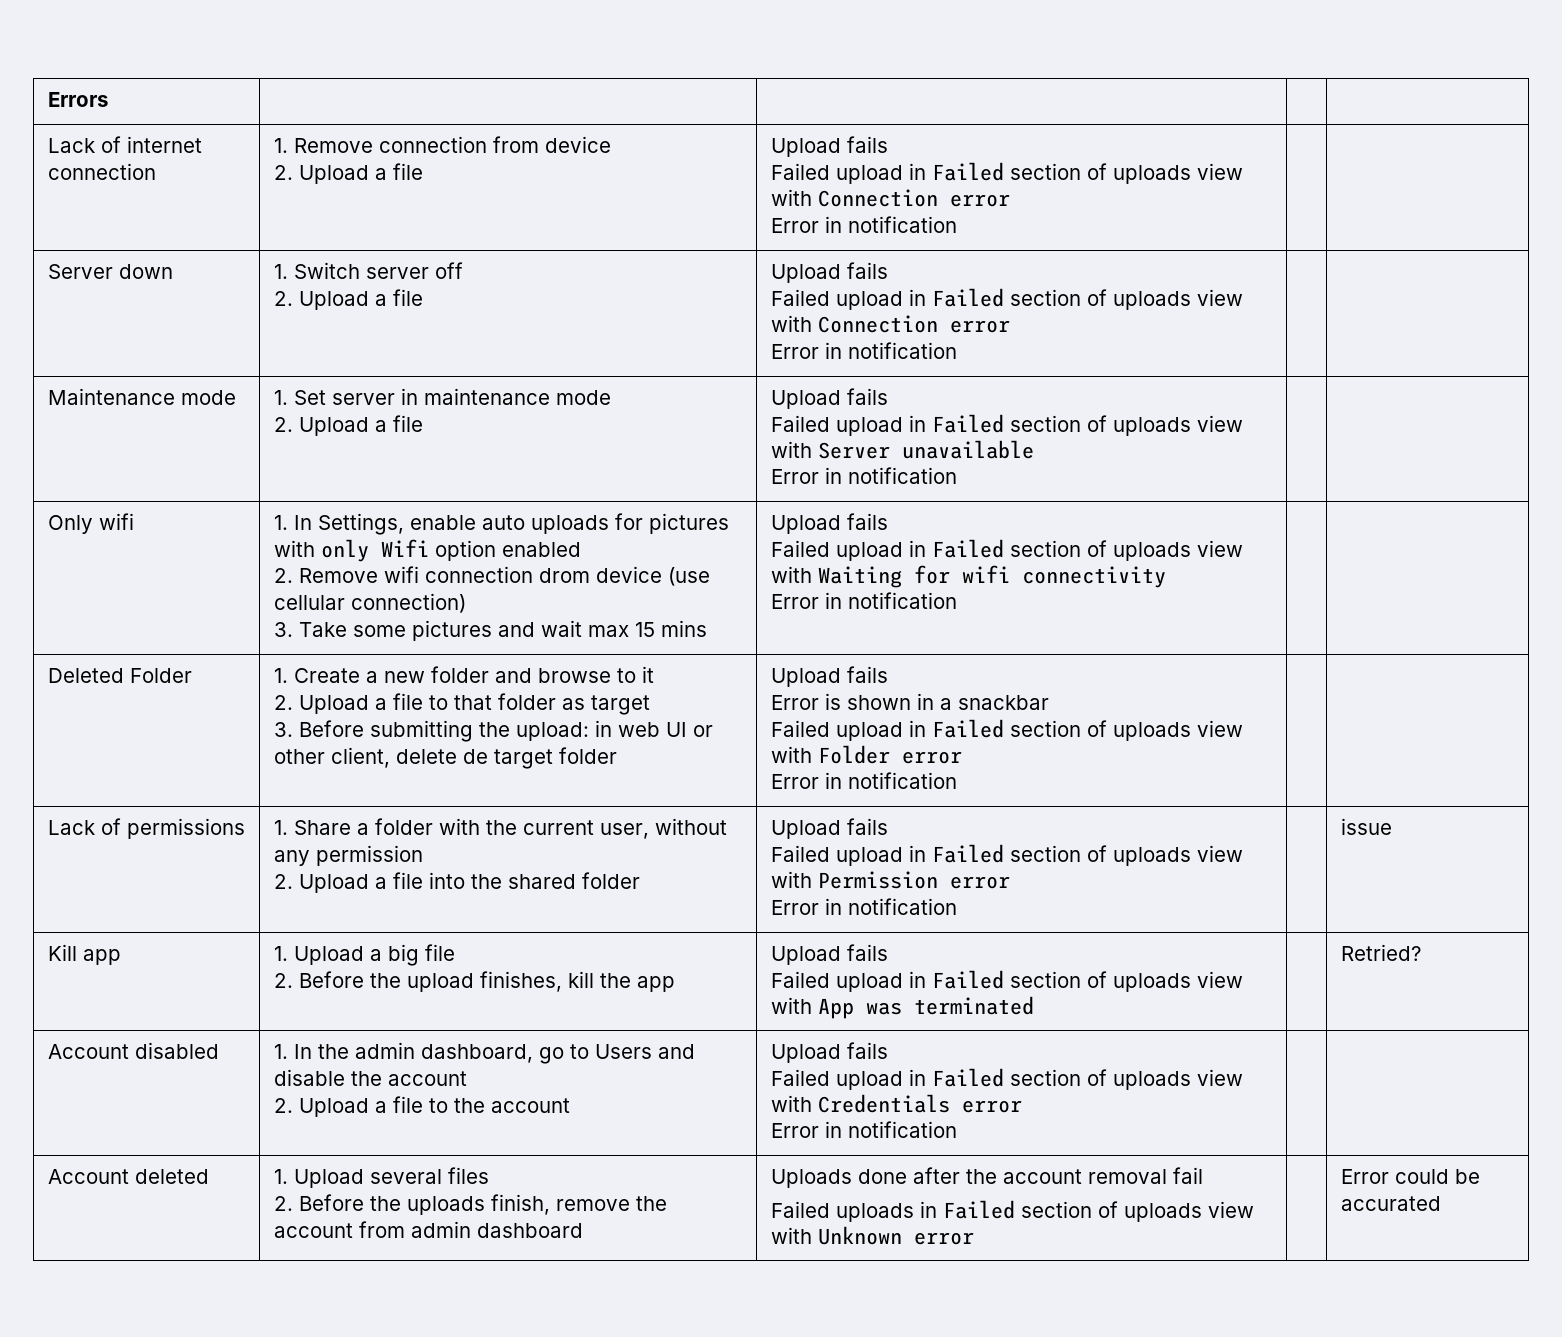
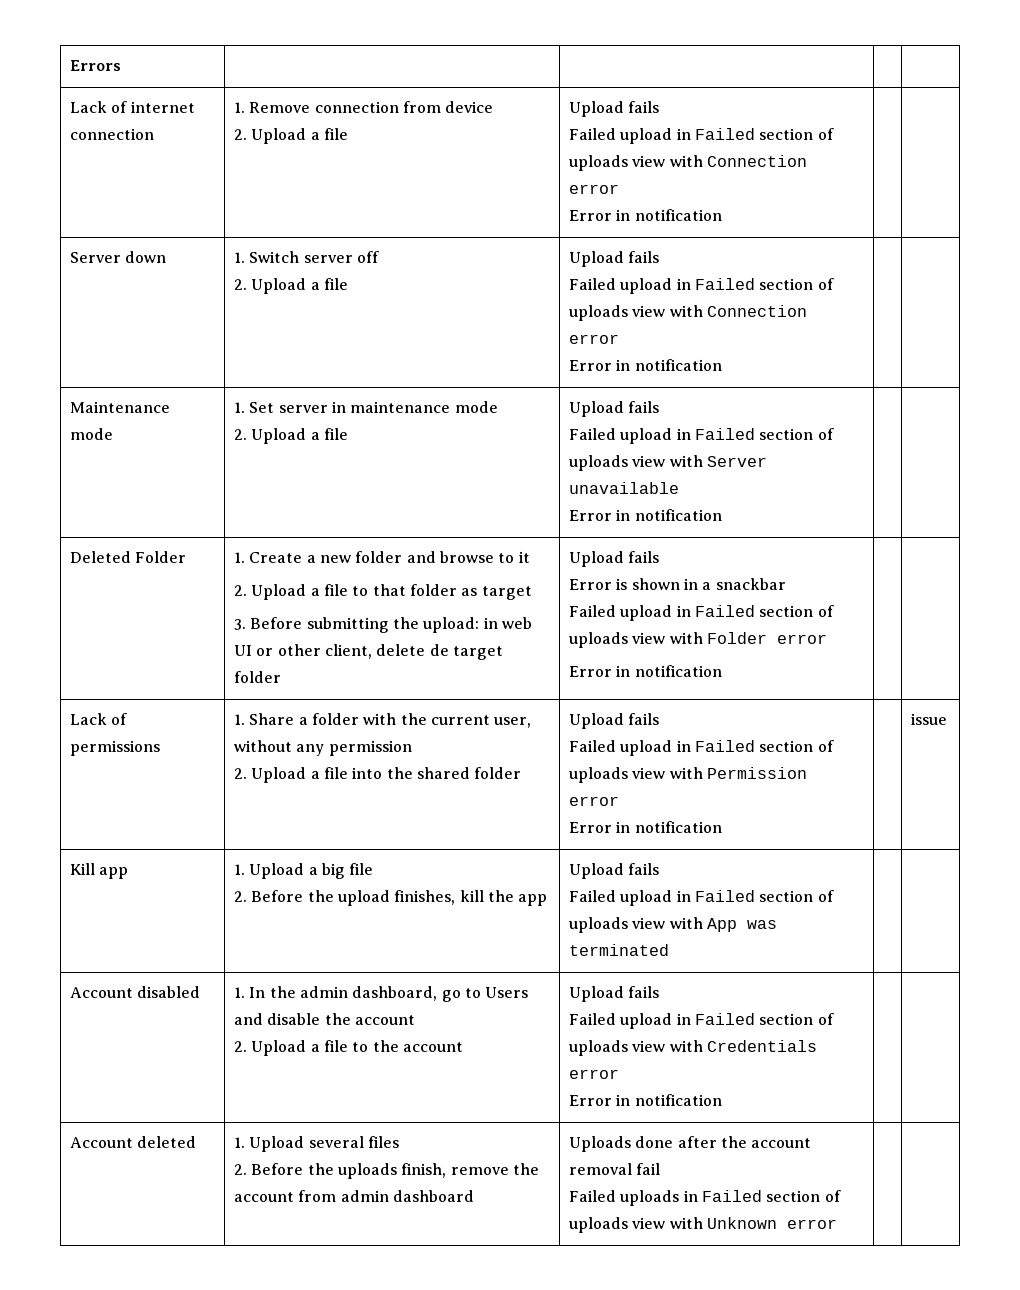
[47,513,134,534] [273,513,729,535] [273,539,581,562] [273,566,710,586] [273,593,466,613] [273,620,707,641] [770,513,888,534] [770,539,1243,561] [770,565,1166,588] [770,592,957,609] // Only wifi | 1. In Settings, enable auto uploads for pictures with only Wifi option enabled // 2. Remove wifi connection drom device (use cellular connection) // 3. Take some pictures and wait max 15 mins | Upload fails // Failed upload in Failed section of uploads view with Waiting for wifi connectivity // Error in notification | | -> (722, 515) none
[1340,944,1421,961] Retried? -> (670, 950) none
[1340,1169,1480,1184] [1340,1196,1441,1211] Error could be accurated -> (838, 1224) none

